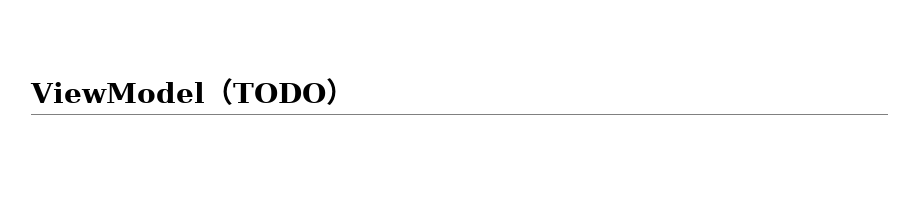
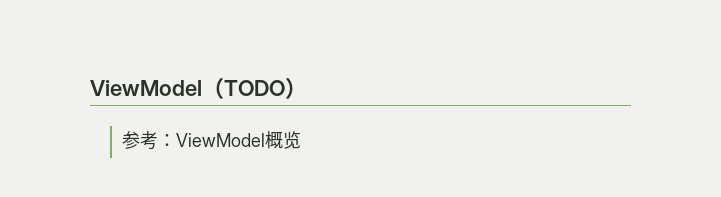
(354, 91) none -> [122,131,302,150] // 参考：ViewModel概览

